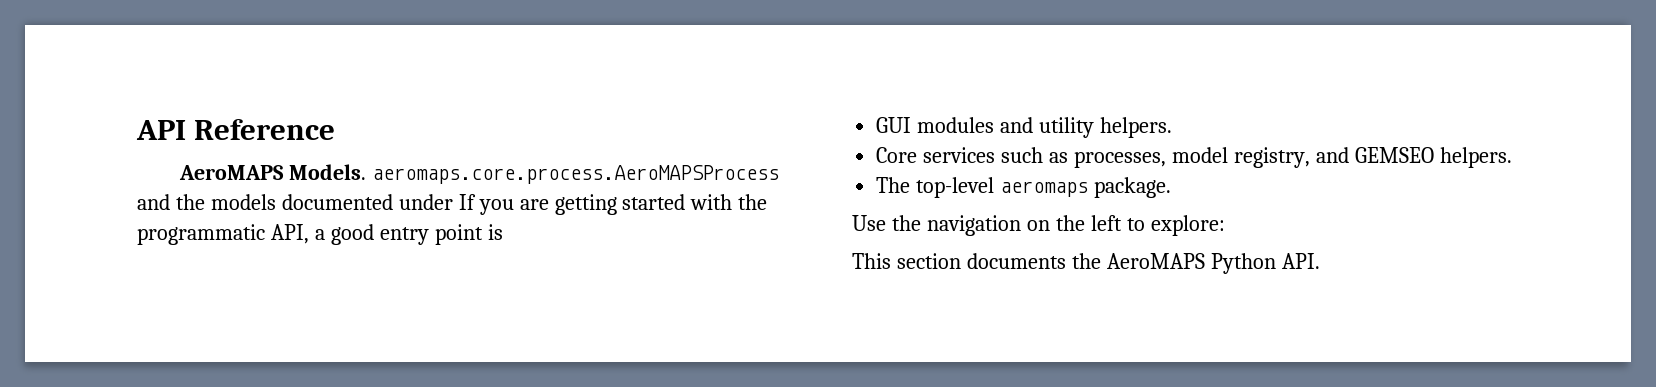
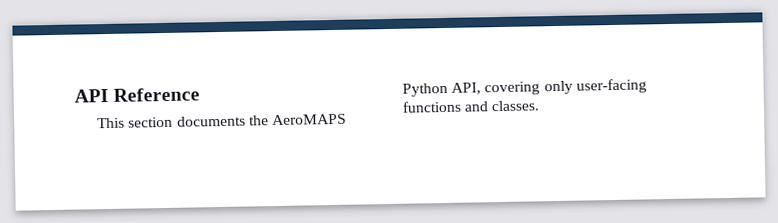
[179,164,780,184] [137,194,768,215] [137,224,503,245] [876,117,1172,138] [876,147,1512,168] [876,177,1172,198] [852,215,1225,236] // AeroMAPS Models. aeromaps.core.process.AeroMAPSProcess and the models documented under If you are getting started with the programmatic API, a good entry point is // GUI modules and utility helpers. // Core services such as processes, model registry, and GEMSEO helpers. // The top-level aeromaps package. // Use the navigation on the left to explore: -> (201, 94) none
[1281,253,1320,269] API. -> [451,78,647,96] [402,100,541,113] API, covering only user-facing functions and classes.

